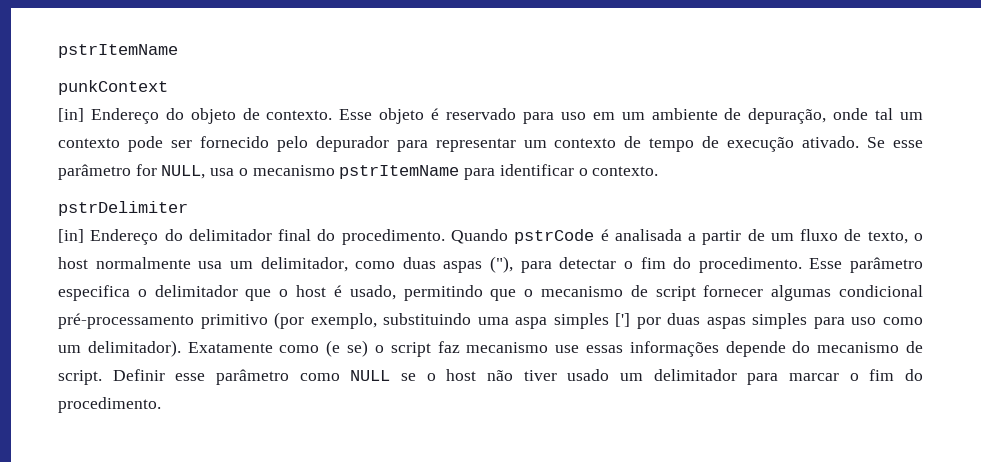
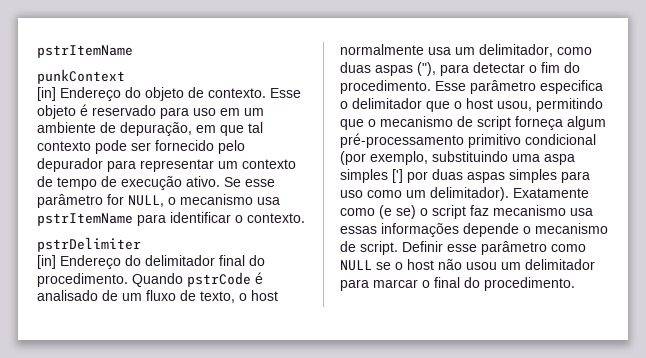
[833,108,924,120] onde tal um -> [196,122,263,136] em que tal
[802,136,860,148] ativado. -> [186,176,220,187] ativo.
[210,165,335,176] usa o mecanismo -> [168,194,280,205] o mecanismo usa
[614,229,742,245] analisada a partir -> [37,290,98,301] analisado
[333,285,396,300] é usado, -> [497,101,532,111] usou,
[703,285,923,301] fornecer algumas condicional -> [515,116,606,130] forneça algum
(268, 321) none -> [525,134,596,145] condicional
[555,345,580,353] use -> [570,208,593,216] usa
[792,341,811,353] do -> [523,226,531,234] o
[523,369,610,381] tiver usado -> [466,262,497,270] usou
[869,369,895,381] fim -> [434,277,460,288] final

